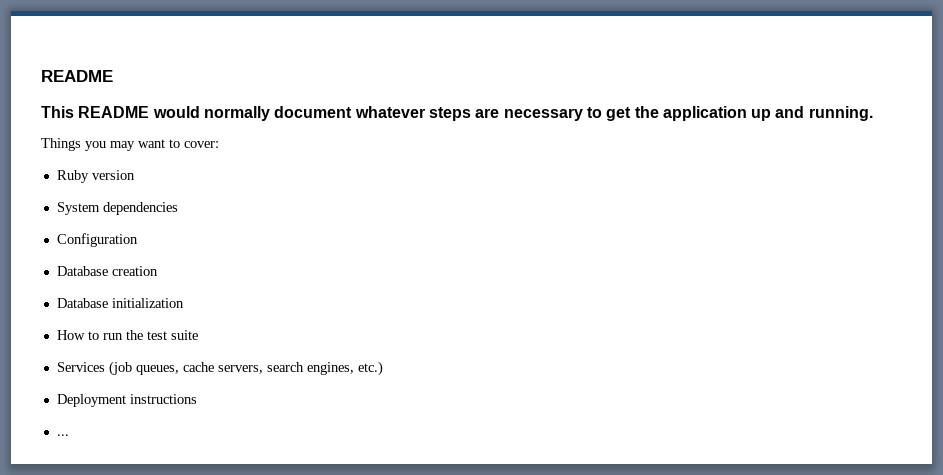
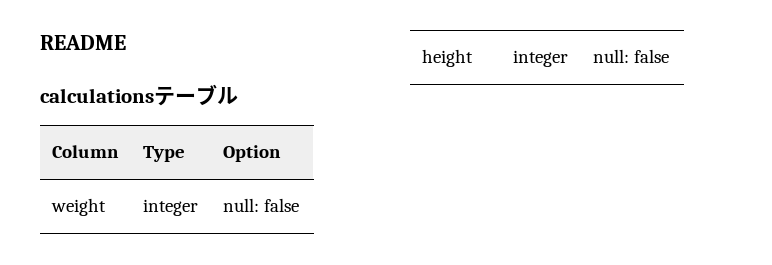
[41,106,873,121] [41,138,219,151] [56,170,135,183] [56,202,178,215] [56,233,138,247] [56,266,158,276] [56,298,184,308] [56,330,198,340] [56,361,383,376] [56,394,197,407] [56,434,69,436] This README would normally document whatever steps are necessary to get the application up and running. // Things you may want to cover: // Ruby version // System dependencies // Configuration // Database creation // Database initialization // How to run the test suite // Services (job queues, cache servers, search engines, etc.) // Deployment instructions // ... -> [40,84,238,106] [52,145,120,158] [143,146,186,162] [223,145,282,162] [51,198,107,216] [143,199,199,216] [223,198,300,212] [422,49,474,67] [513,50,569,67] [593,49,670,63] calculationsテーブル // Column | Type | Option // weight | integer | null: false // height | integer | null: false

